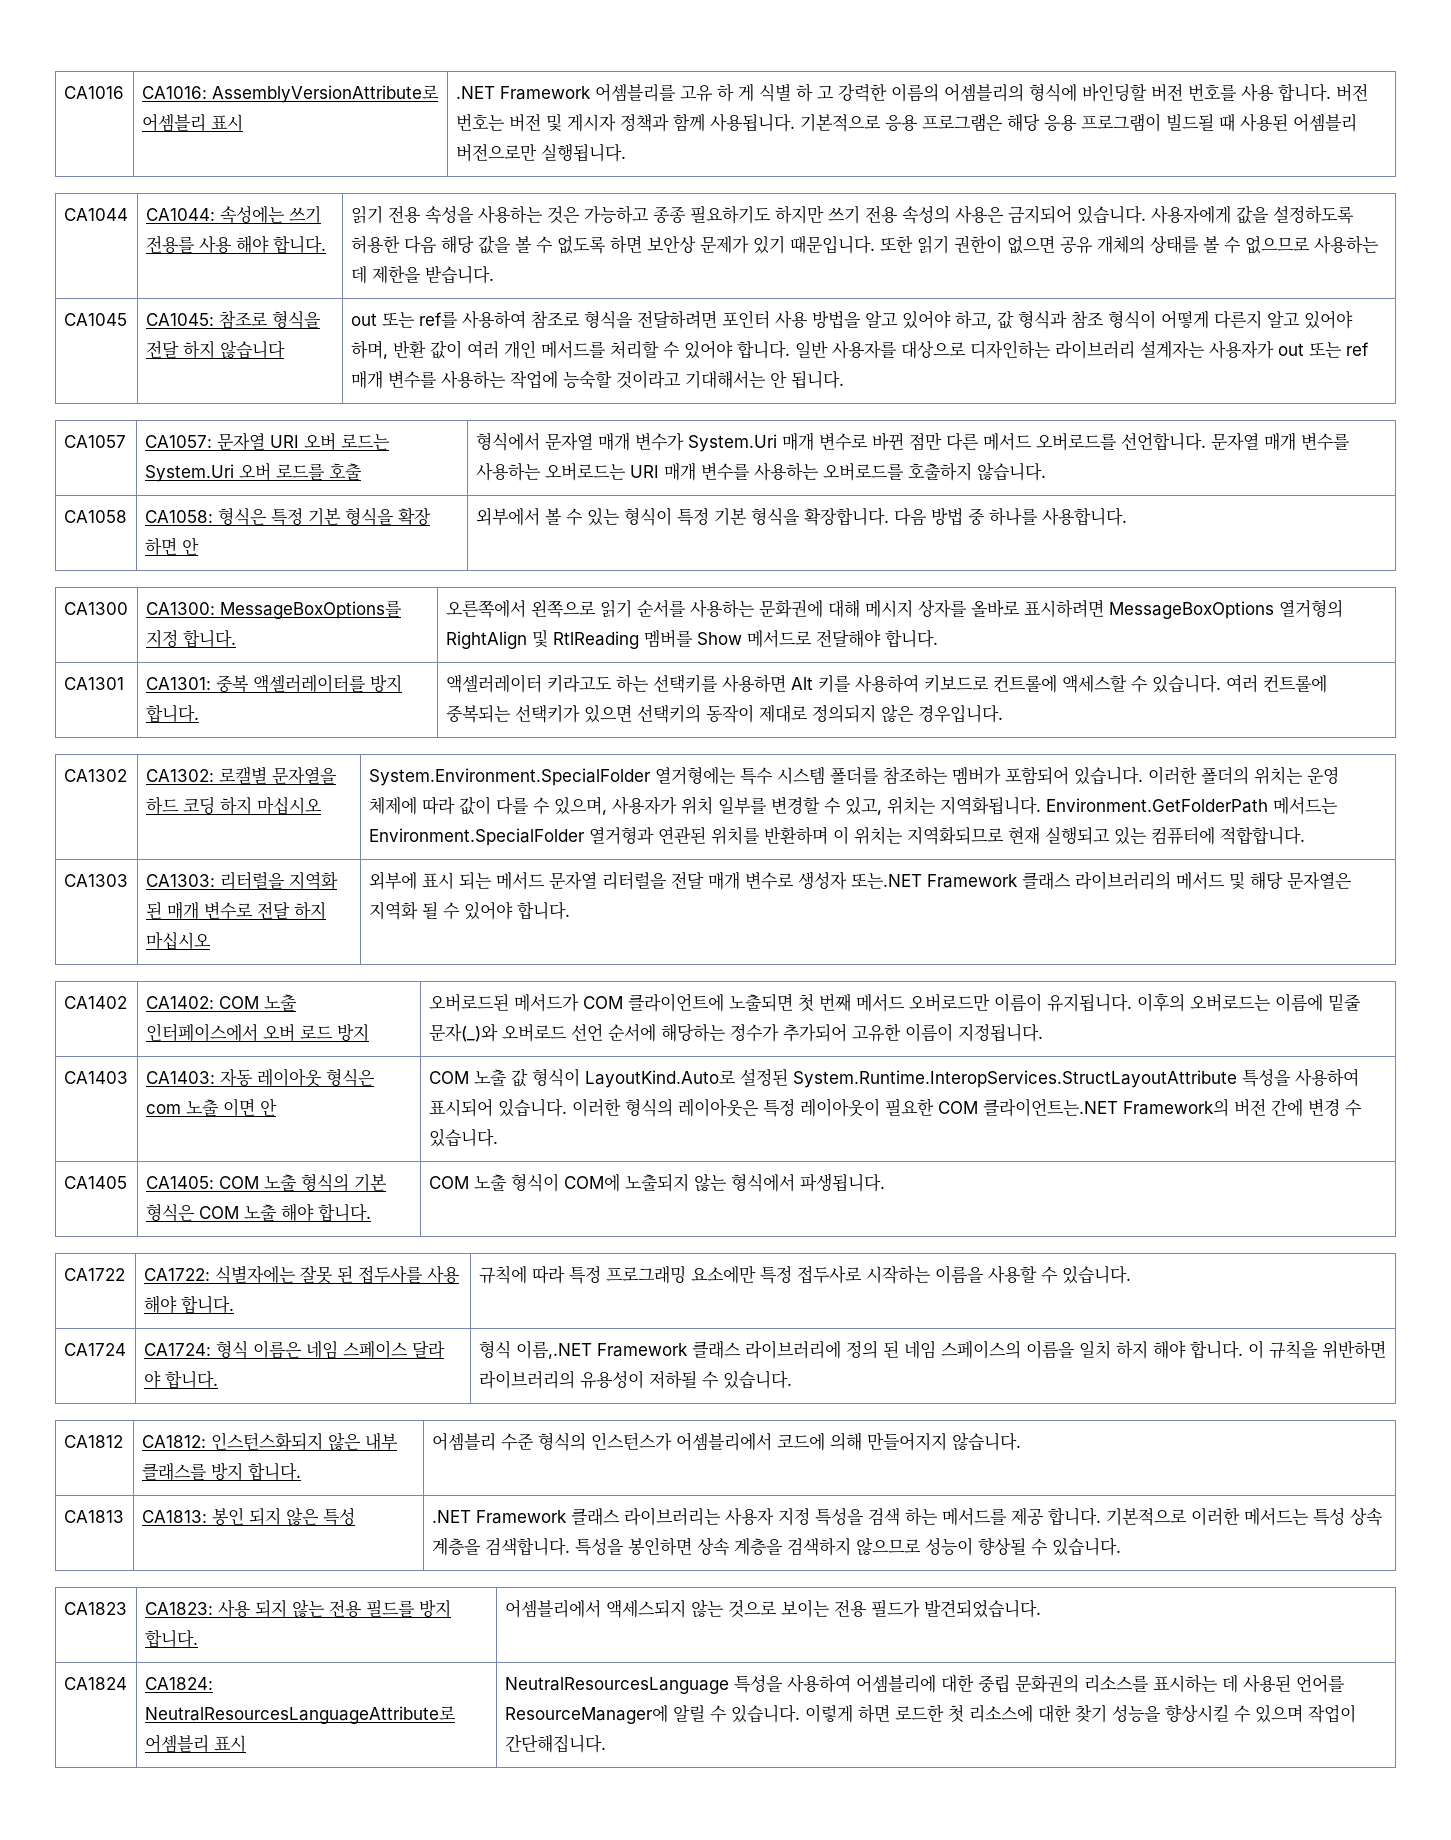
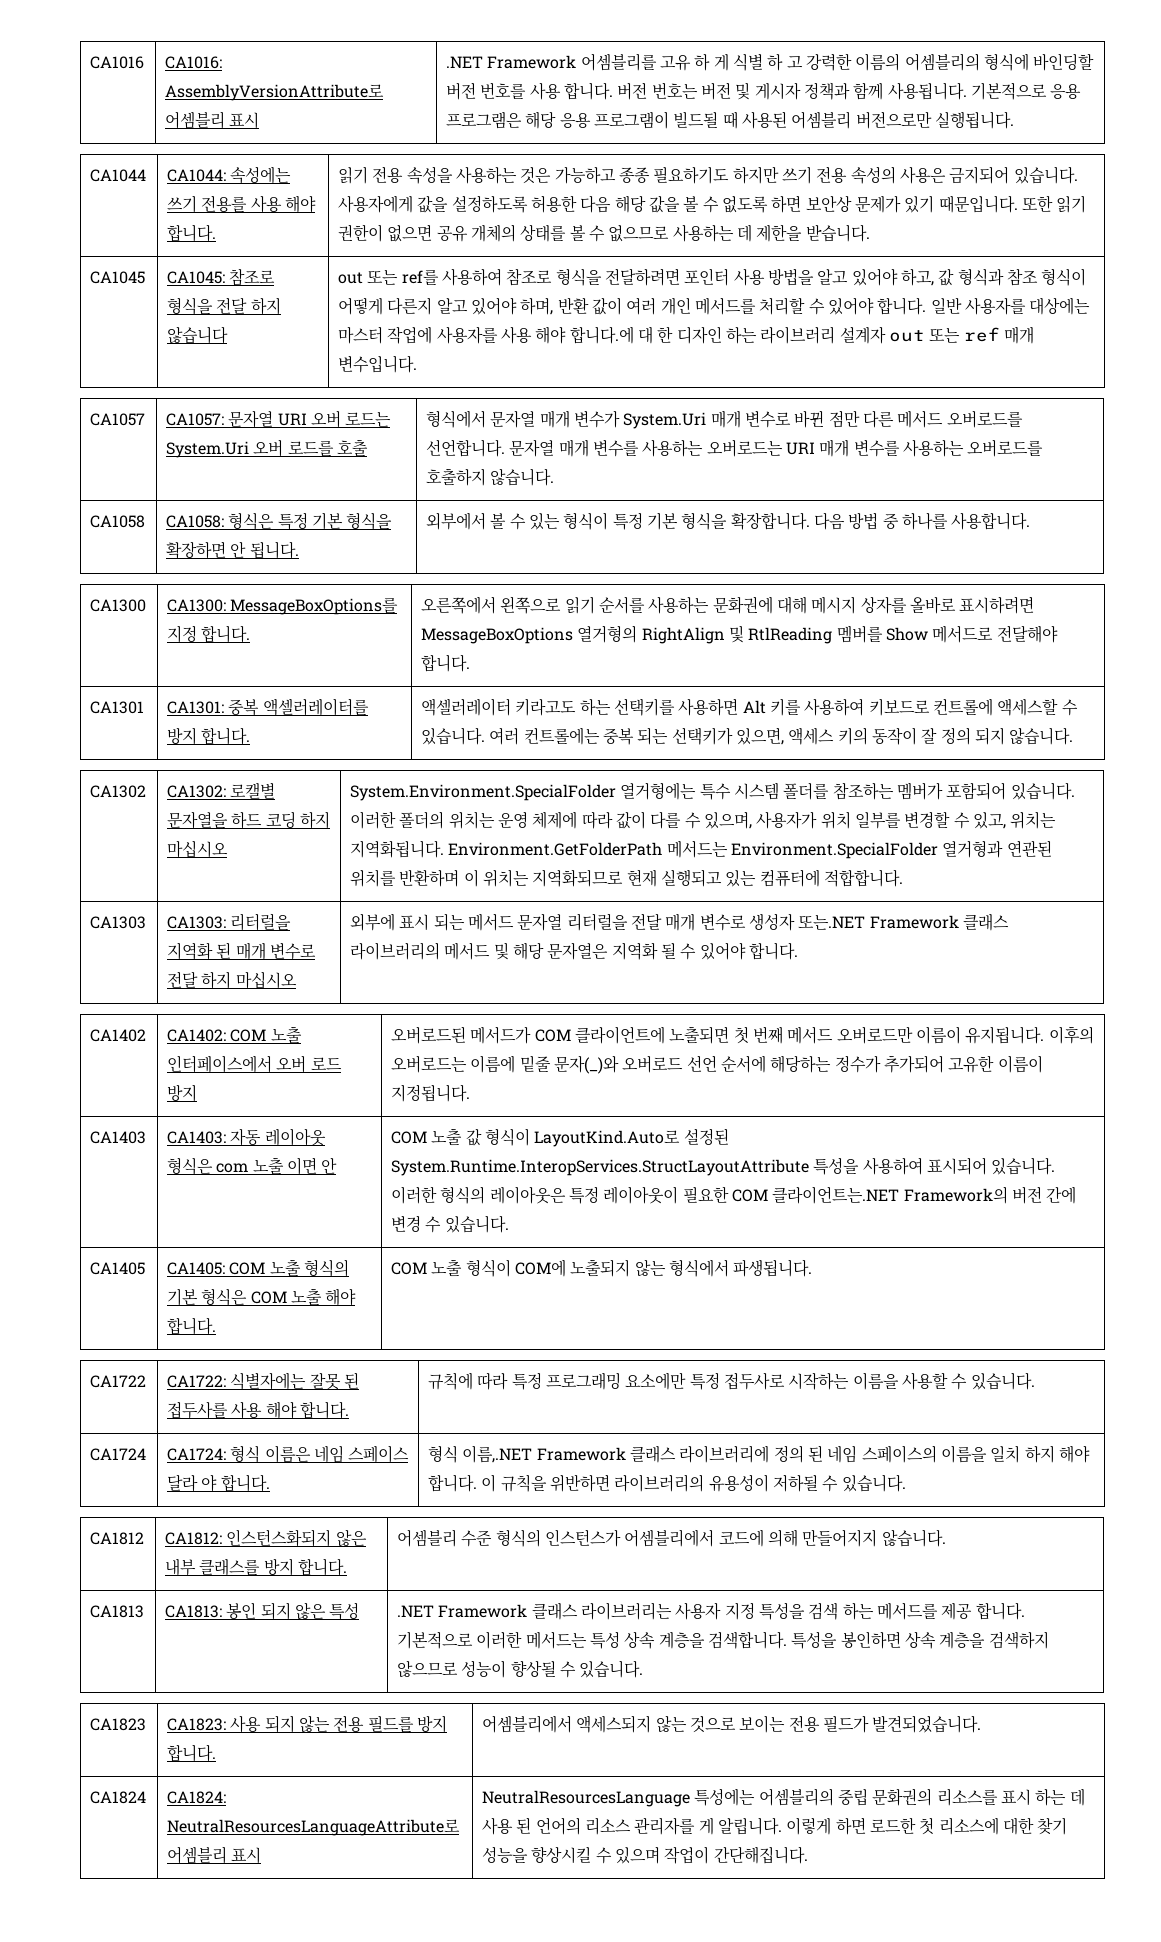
[900,340,1369,359] [350,370,844,389] 대상으로 디자인하는 라이브러리 설계자는 사용자가 out 또는 ref 매개 변수를 사용하는 작업에 능숙할 것이라고 기대해서는 안 됩니다. -> [1029,297,1091,315] [338,326,1034,344] [338,355,418,373] 대상에는 마스터 작업에 사용자를 사용 해야 합니다.에 대 한 디자인 하는 라이브러리 설계자 out 또는 ref 매개 변수입니다.
[397,508,431,526] [144,537,199,556] 확장 하면 안 -> [166,541,299,559] 확장하면 안 됩니다.
[1262,674,1327,693] [445,704,1003,723] 컨트롤에 중복되는 선택키가 있으면 선택키의 동작이 제대로 정의되지 않은 경우입니다. -> [523,727,1074,745] 컨트롤에는 중복 되는 선택키가 있으면, 액세스 키의 동작이 잘 정의 되지 않습니다.
[733,1674,1345,1693] [504,1705,800,1724] 특성을 사용하여 어셈블리에 대한 중립 문화권의 리소스를 표시하는 데 사용된 언어를 ResourceManager에 알릴 수 있습니다. -> [694,1788,1085,1806] [482,1817,783,1835] 특성에는 어셈블리의 중립 문화권의 리소스를 표시 하는 데 사용 된 언어의 리소스 관리자를 게 알립니다.

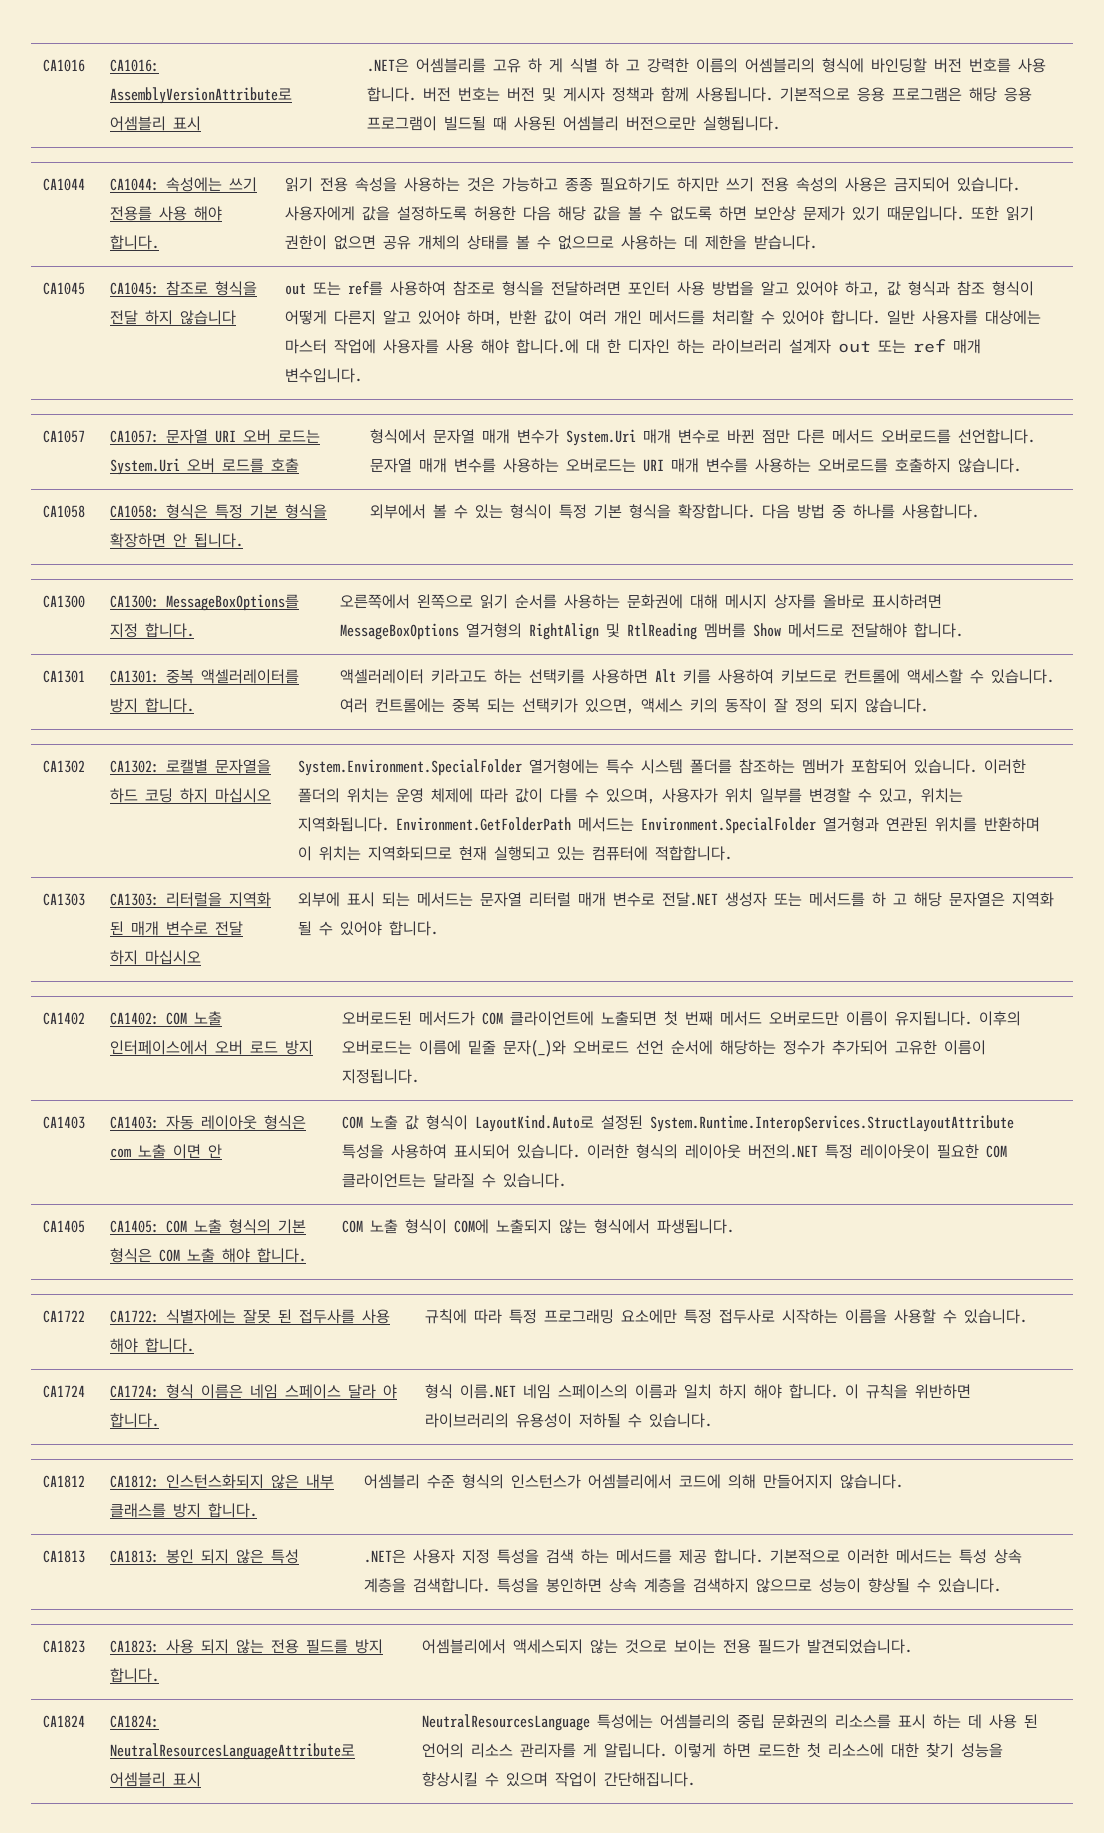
[446,55,577,69] .NET Framework -> [367,58,410,72] .NET은
[468,913,1009,931] [350,942,509,960] 메서드 문자열 리터럴을 전달 매개 변수로 생성자 또는.NET Framework 클래스 라이브러리의 메서드 및 -> [417,892,908,907] 메서드는 문자열 리터럴 매개 변수로 전달.NET 생성자 또는 메서드를 하 고
[489,1186,566,1204] 레이아웃은 -> [685,1144,819,1159] 레이아웃 버전의.NET
[772,1186,1077,1204] [391,1215,422,1232] 클라이언트는.NET Framework의 버전 간에 변경 -> [342,1173,476,1188] 클라이언트는 달라질
[462,1445,824,1463] 이름,.NET Framework 클래스 라이브러리에 정의 된 -> [460,1384,517,1399] 이름.NET
[941,1445,988,1463] 이름을 -> [635,1384,678,1399] 이름과
[397,1602,673,1620] .NET Framework 클래스 라이브러리는 -> [364,1549,407,1563] .NET은

